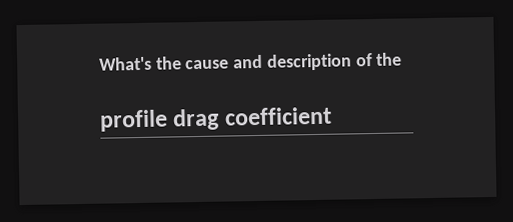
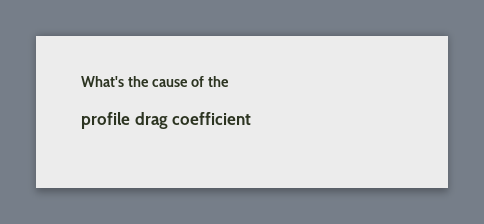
[233,53,352,71] and description -> (188, 83) none

